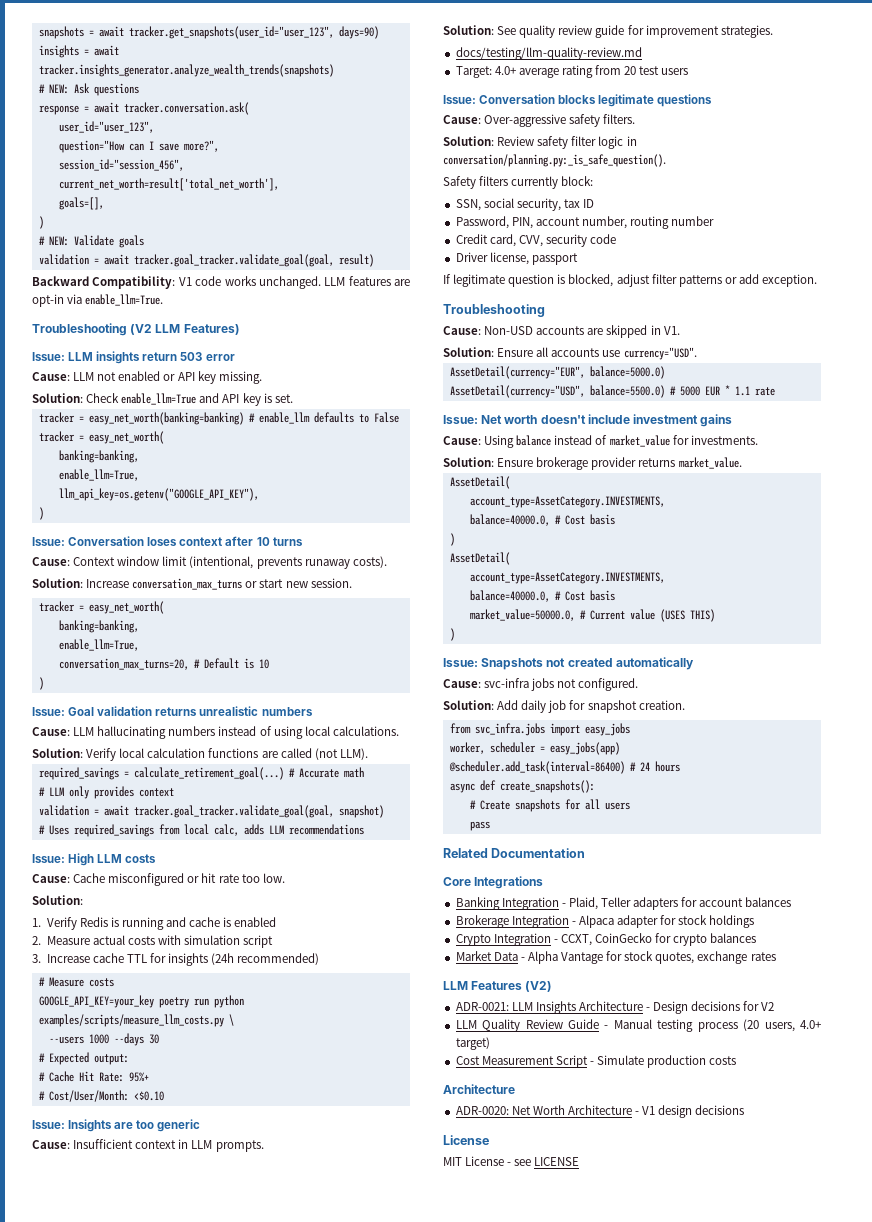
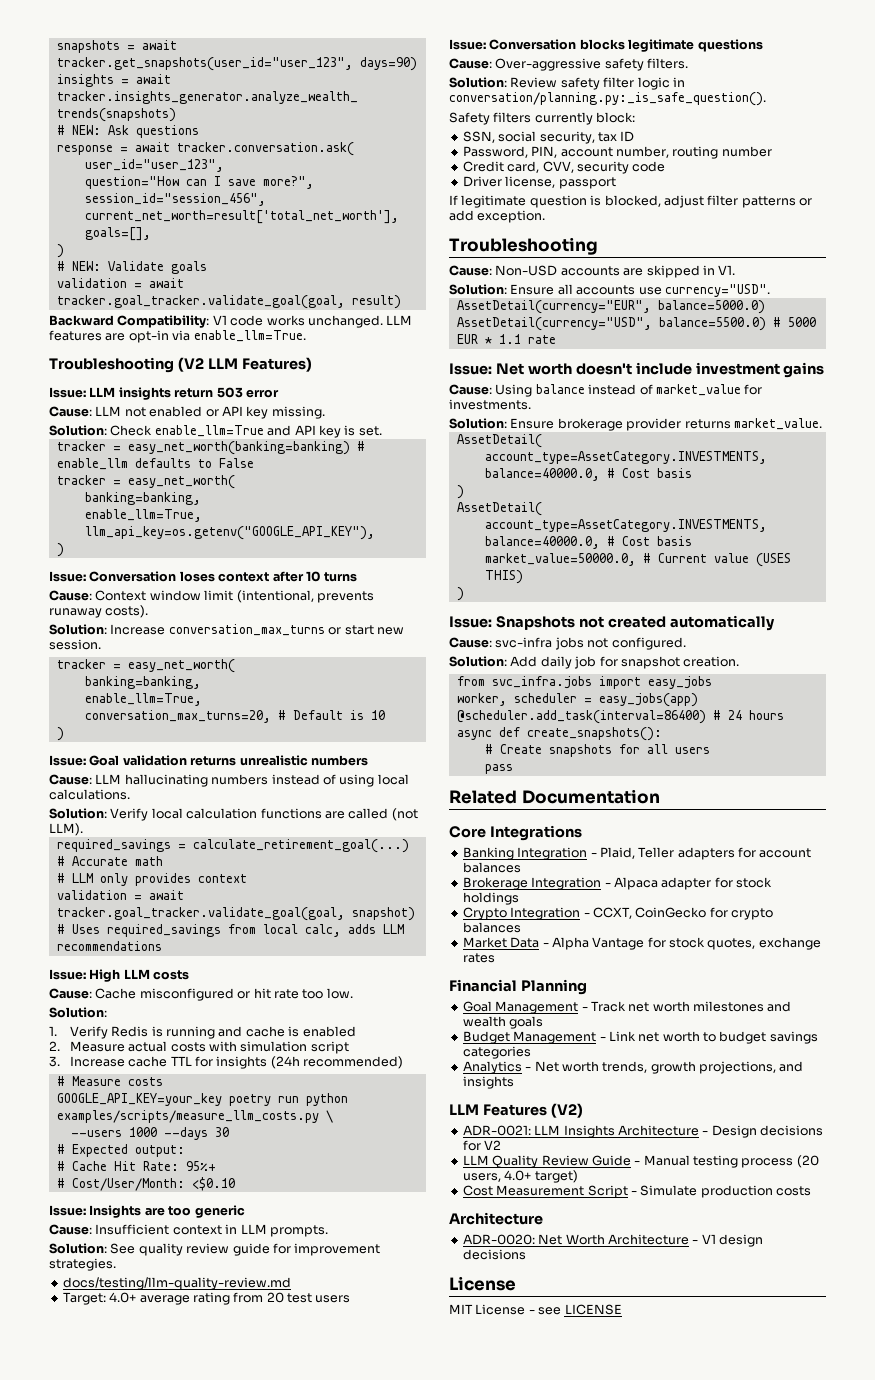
(776, 956) none -> [449,979,587,995] [462,1001,792,1014] [462,1016,544,1029] [462,1031,818,1044] [462,1046,531,1059] [462,1061,804,1074] [462,1076,514,1089] // Financial Planning // Goal Management - Track net worth milestones and wealth goals // Budget Management - Link net worth to budget savings categories // Analytics - Net worth trends, growth projections, and insights

